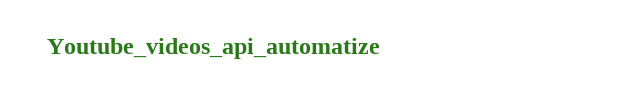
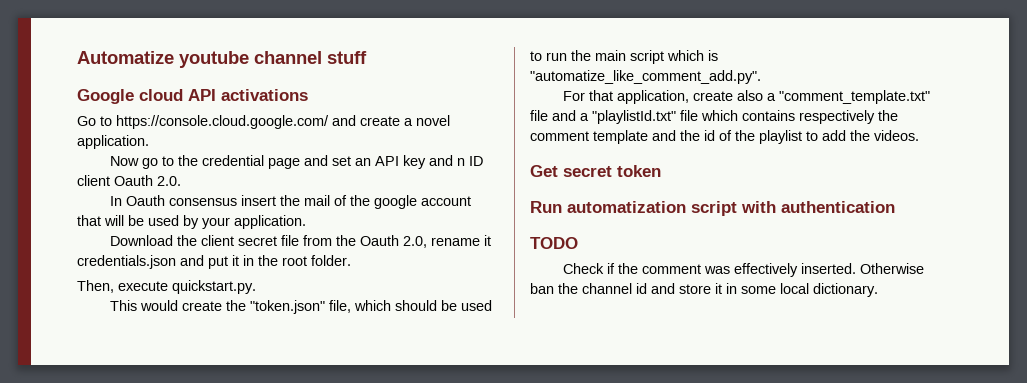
[47,38,380,59] Youtube_videos_api_automatize -> [77,51,367,68] [77,89,308,104] [77,115,450,129] [77,135,149,149] [109,155,483,169] [77,175,181,186] [109,195,471,209] [77,215,306,229] [109,235,491,248] [77,255,351,269] [77,280,256,294] [109,300,492,314] [530,50,718,64] [530,70,761,84] [562,90,930,104] [530,110,898,124] [530,130,919,144] [530,165,661,177] [530,201,895,216] [530,237,578,249] [562,263,924,277] [530,283,878,297] Automatize youtube channel stuff // Google cloud API activations // Go to https://console.cloud.google.com/ and create a novel application. // Now go to the credential page and set an API key and n ID client Oauth 2.0. // In Oauth consensus insert the mail of the google account that will be used by your application. // Download the client secret file from the Oauth 2.0, rename it credentials.json and put it in the root folder. // Then, execute quickstart.py. // This would create the "token.json" file, which should be used to run the main script which is "automatize_like_comment_add.py". // For that application, create also a "comment_template.txt" file and a "playlistId.txt" file which contains respectively the comment template and the id of the playlist to add the videos. // Get secret token // Run automatization script with authentication // TODO // Check if the comment was effectively inserted. Otherwise ban the channel id and store it in some local dictionary.

